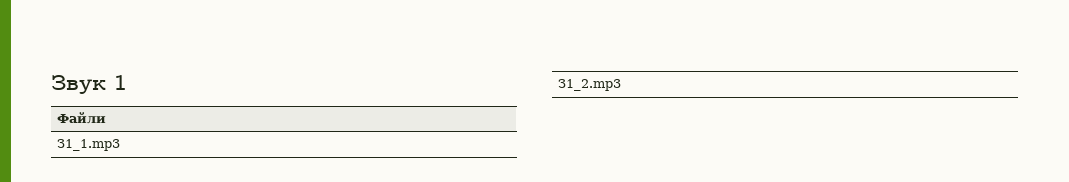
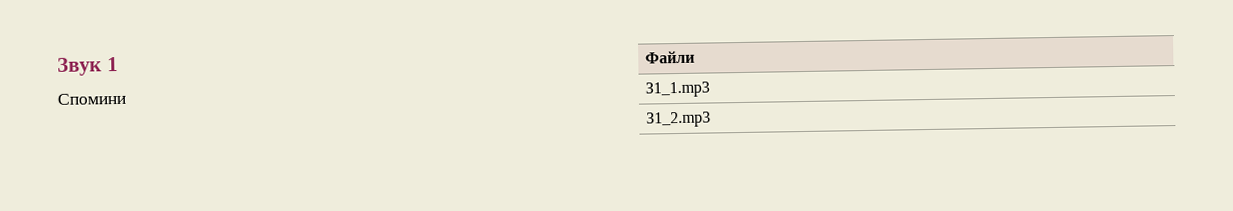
(127, 82) none -> [57,92,126,105] // Спомини

